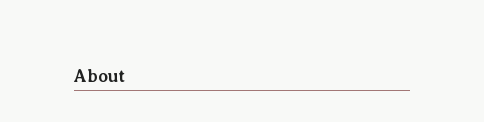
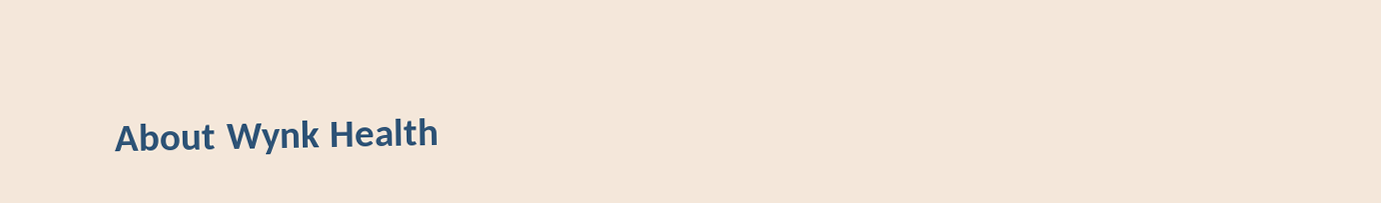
(125, 75) none -> [225,117,440,156] Wynk Health

